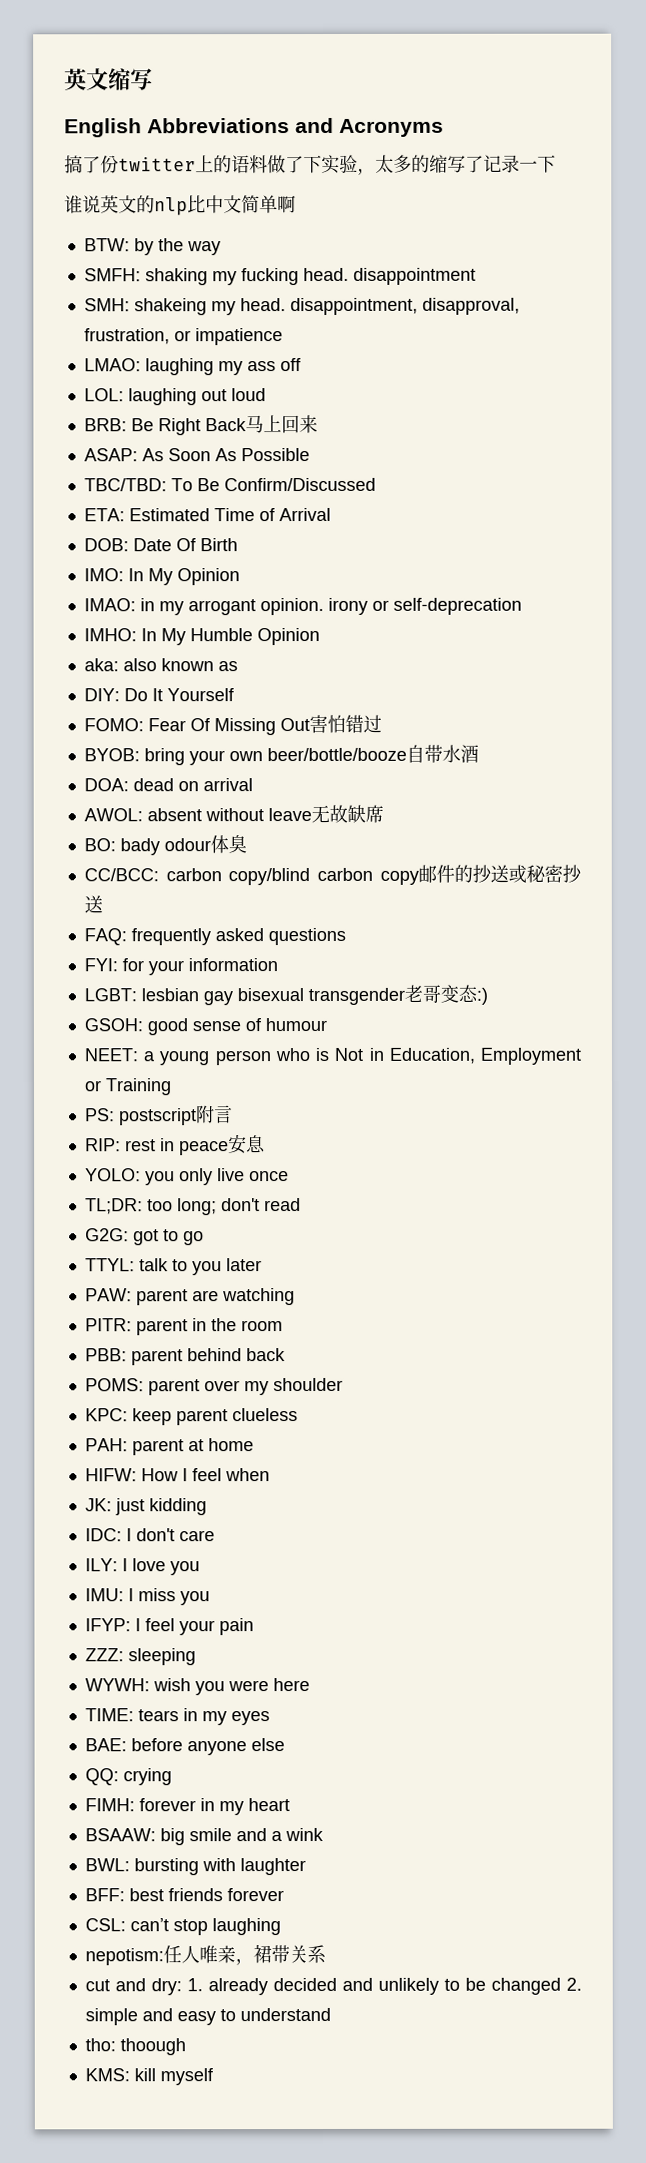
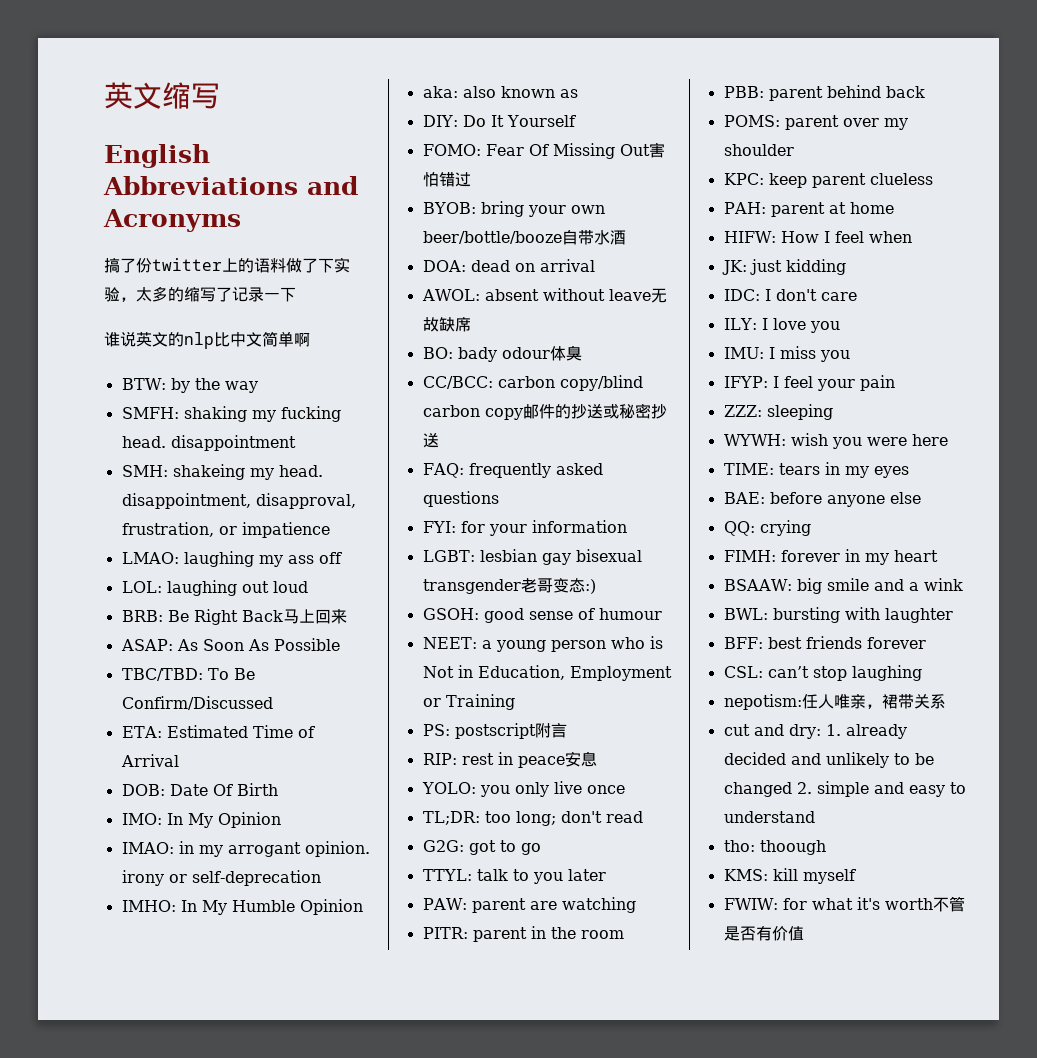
(214, 2077) none -> [723,896,965,912] [723,926,804,941] // FWIW: for what it's worth不管是否有价值

